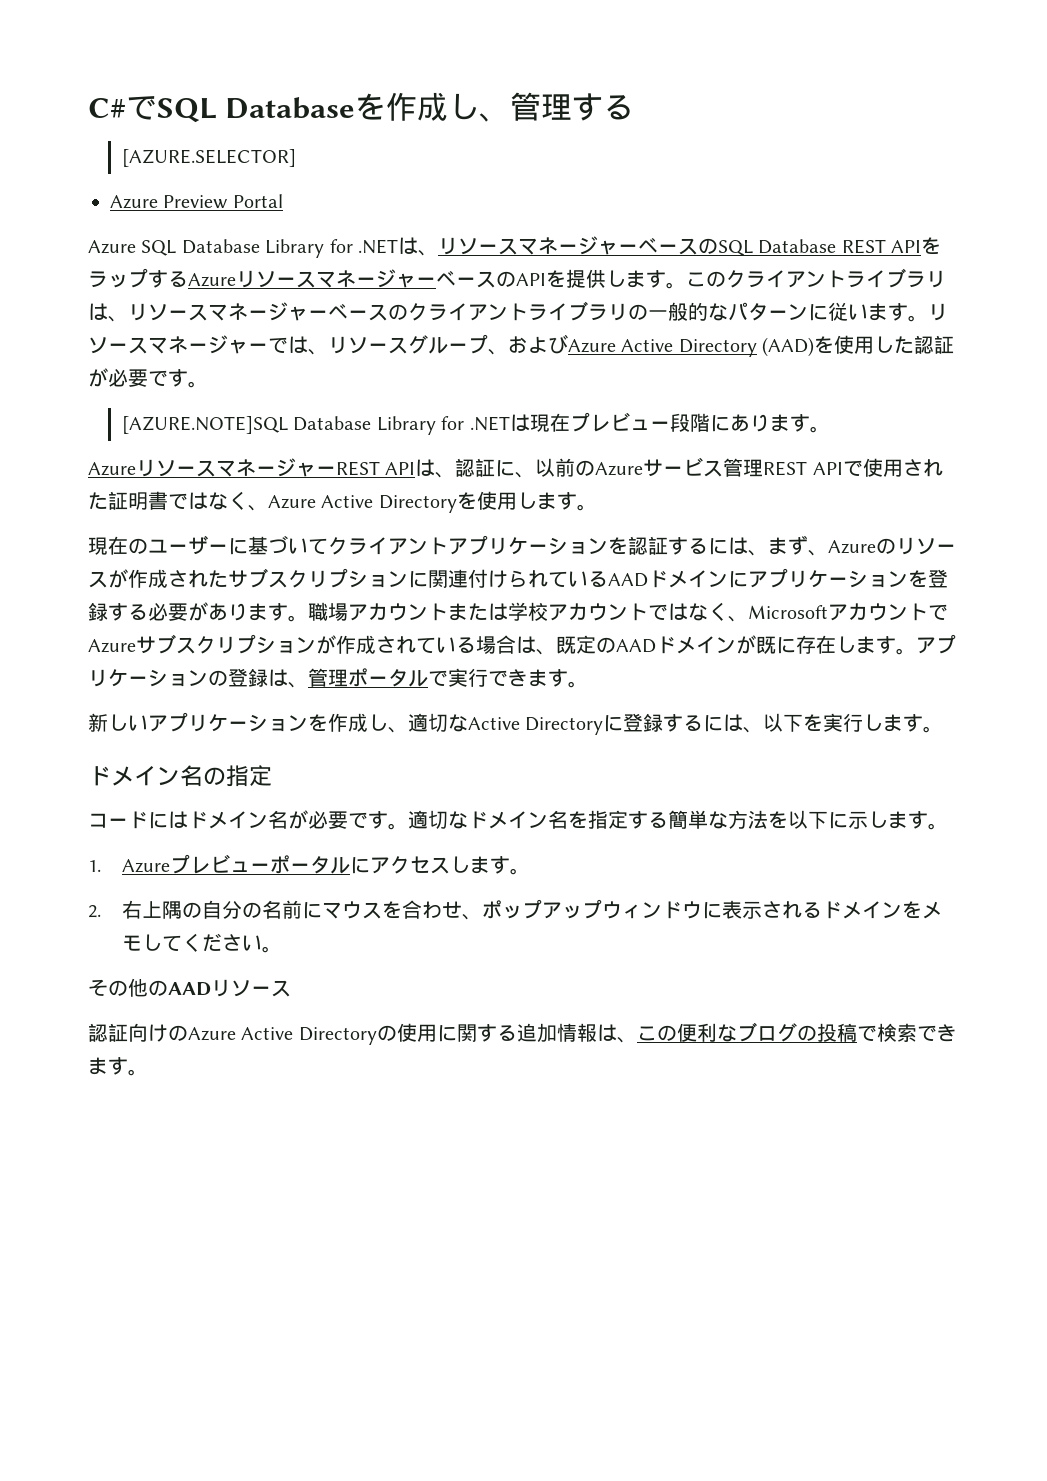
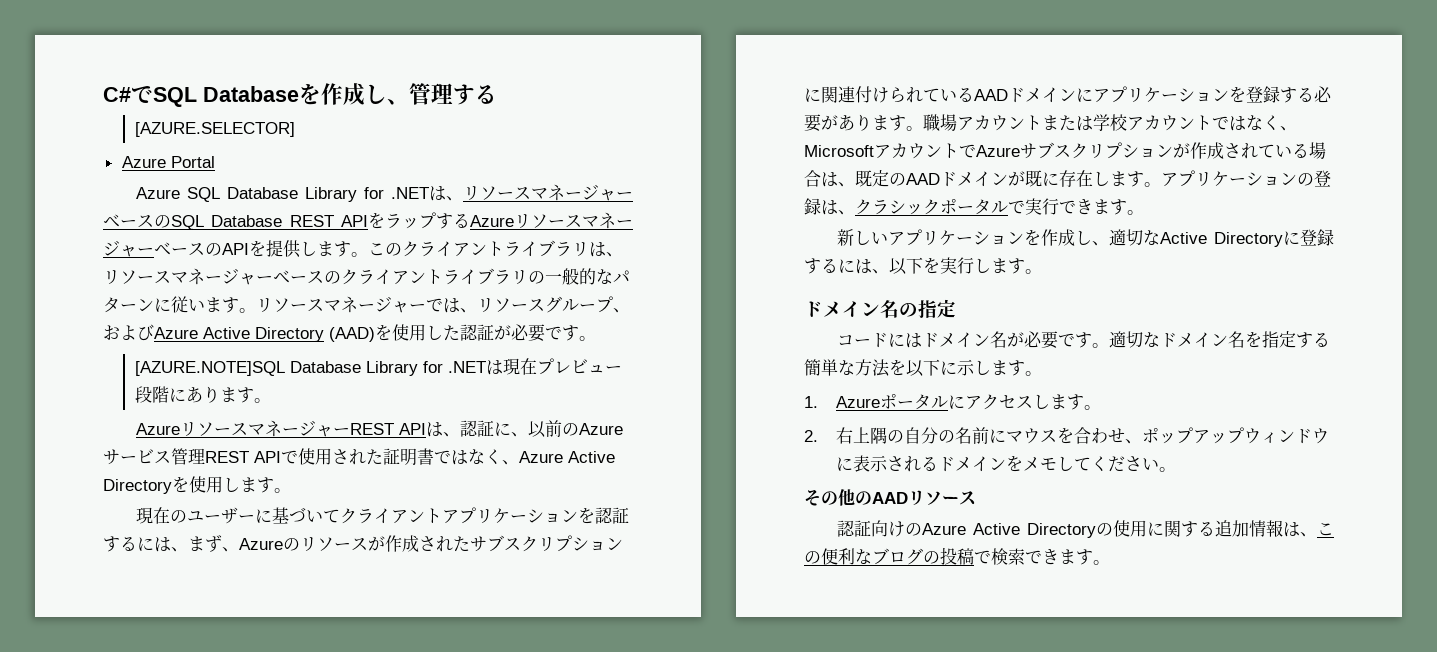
[163,195,229,209] Preview -> (166, 162) none
[308,668,348,687] 管理 -> [855,199,940,215] クラシック
[169,854,270,874] プレビュー -> (880, 402) none

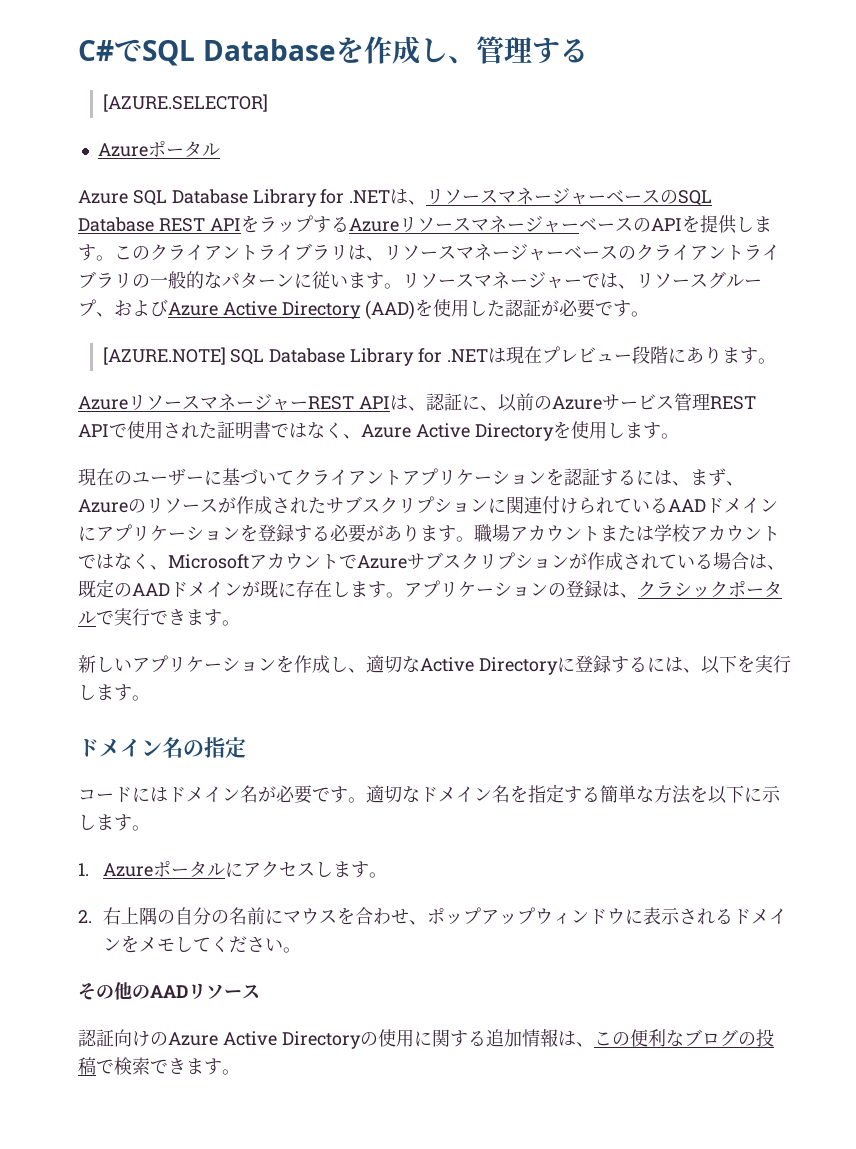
[170,156,215,168] Portal -> [147,141,220,158] ポータル
[134,361,285,376] [AZURE.NOTE]SQL -> [102,347,265,365] [AZURE.NOTE] SQL

